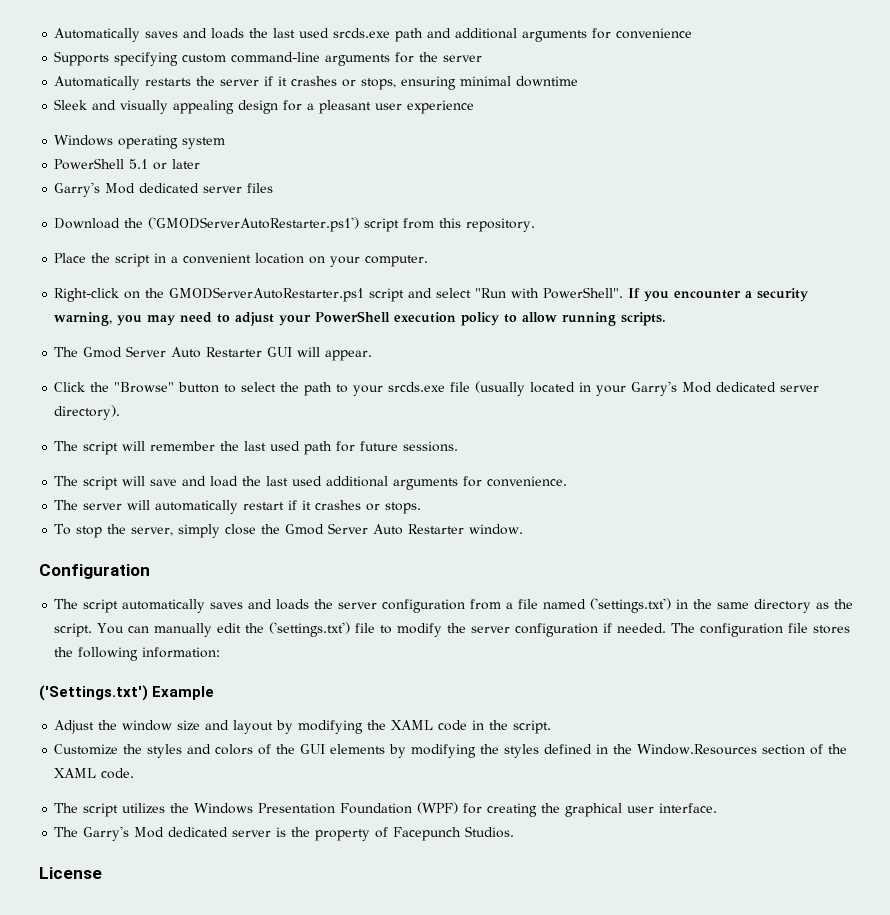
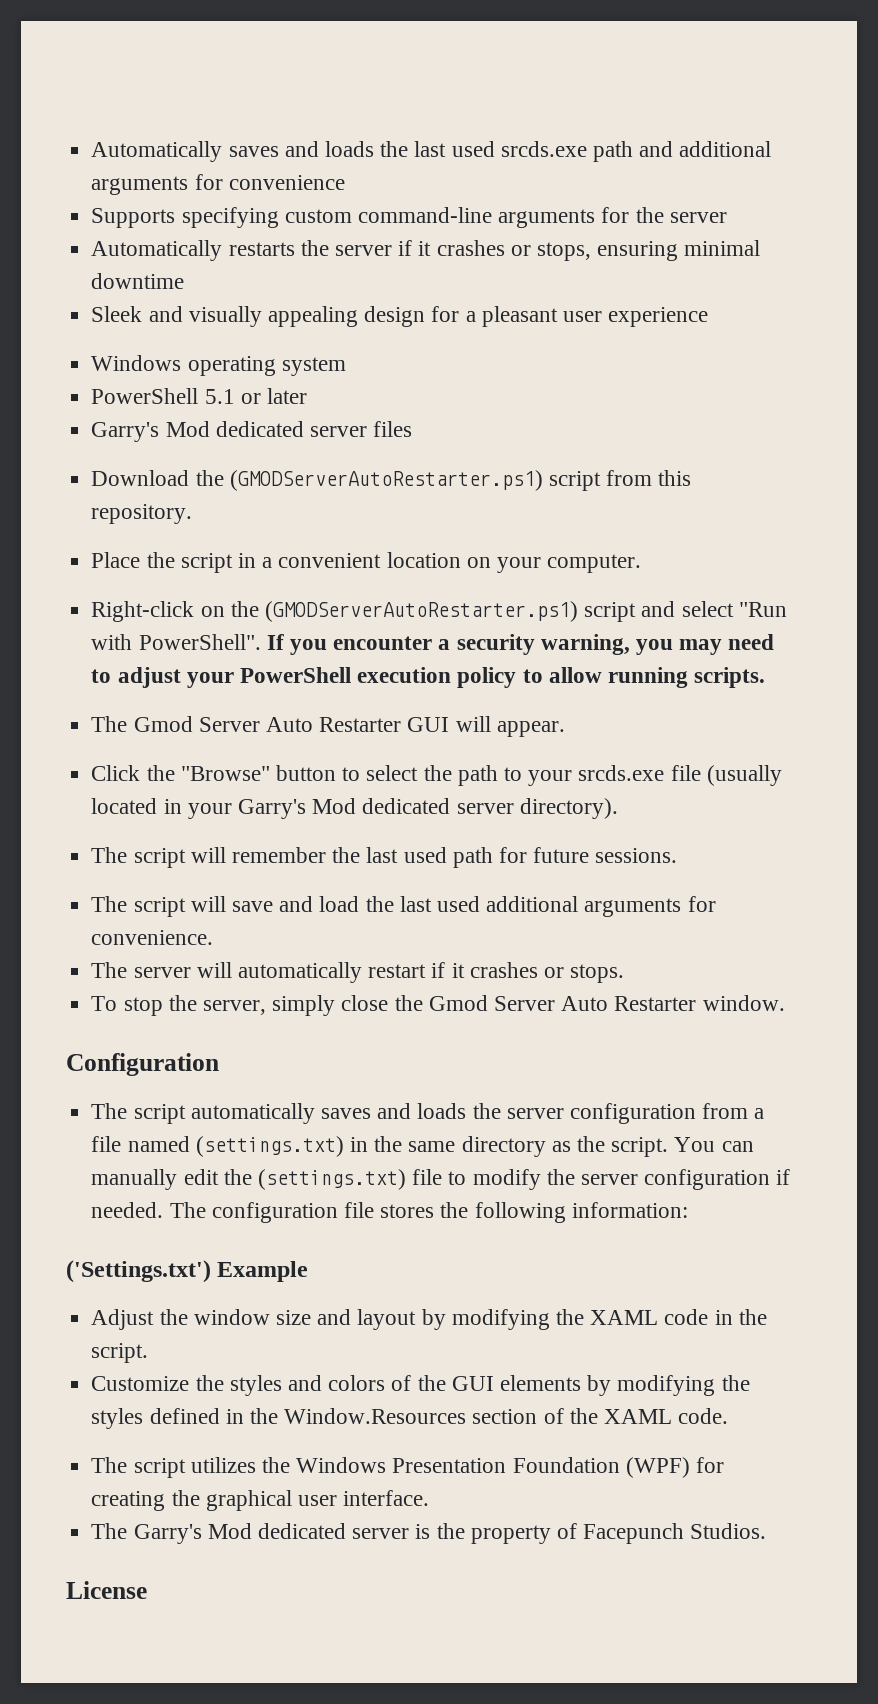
[148,217,360,232] ('GMODServerAutoRestarter.ps1') -> [229,470,543,491] (GMODServerAutoRestarter.ps1)
[169,287,365,302] GMODServerAutoRestarter.ps1 -> [264,601,578,622] (GMODServerAutoRestarter.ps1)
[590,598,672,613] ('settings.txt') -> [195,1136,344,1157] (settings.txt)
[269,622,351,637] ('settings.txt') -> [257,1169,406,1190] (settings.txt)

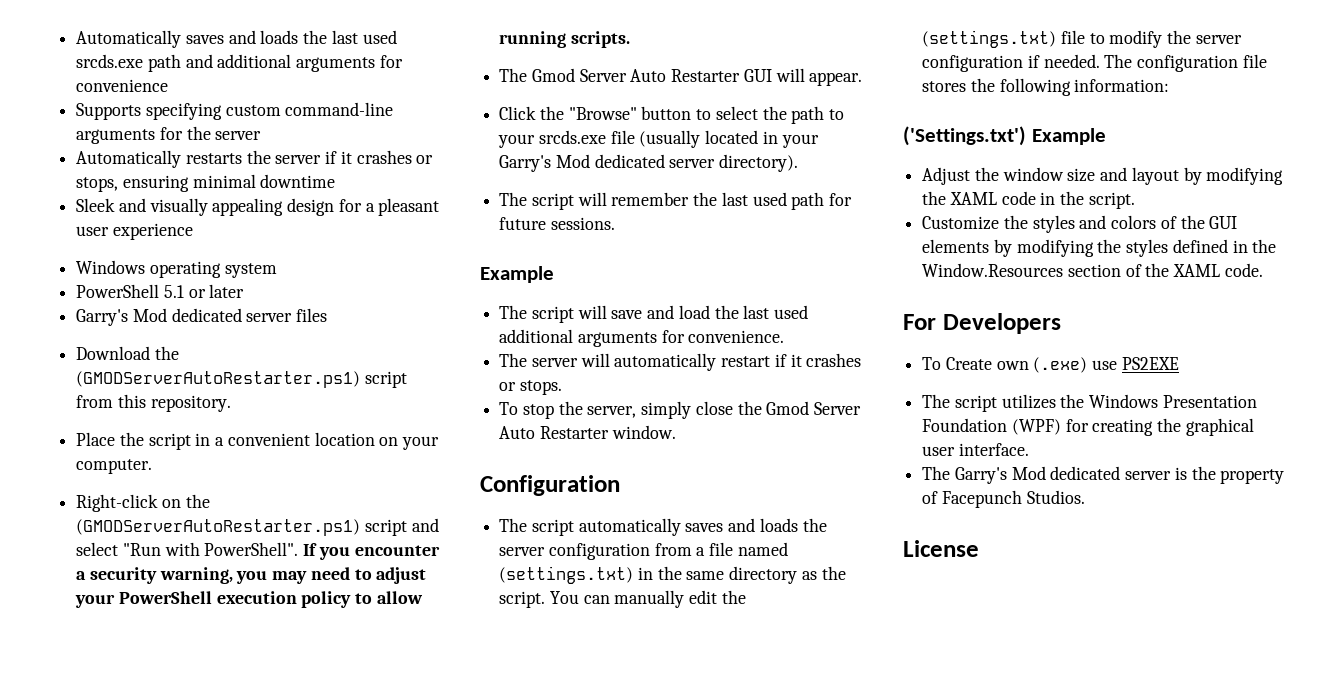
(678, 855) none -> [480,266,554,283] // Example
(729, 1416) none -> [903,313,1061,334] [922,357,1179,373] // For Developers // To Create own (.exe) use PS2EXE

